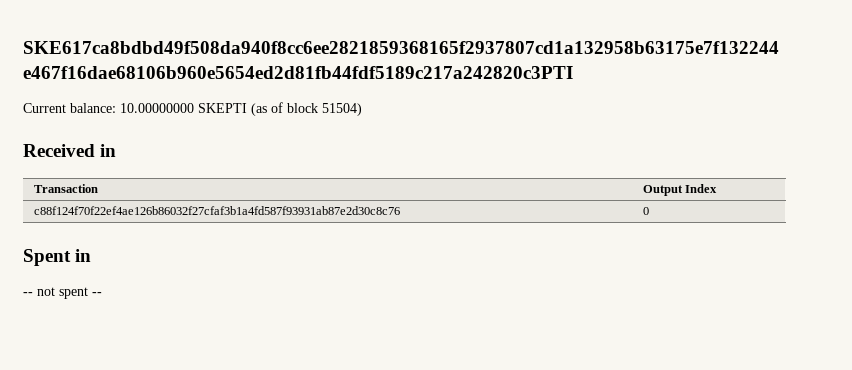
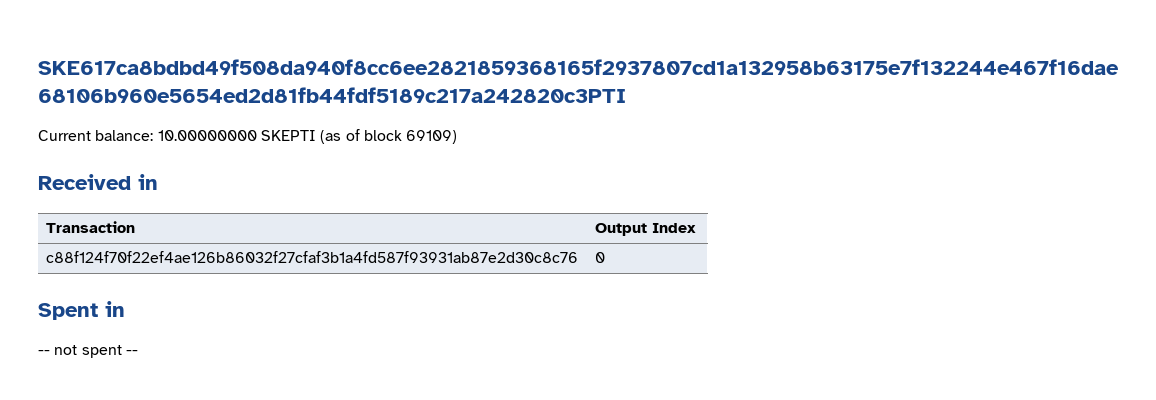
[322,103,362,116] 51504) -> [406,130,458,144] 69109)

